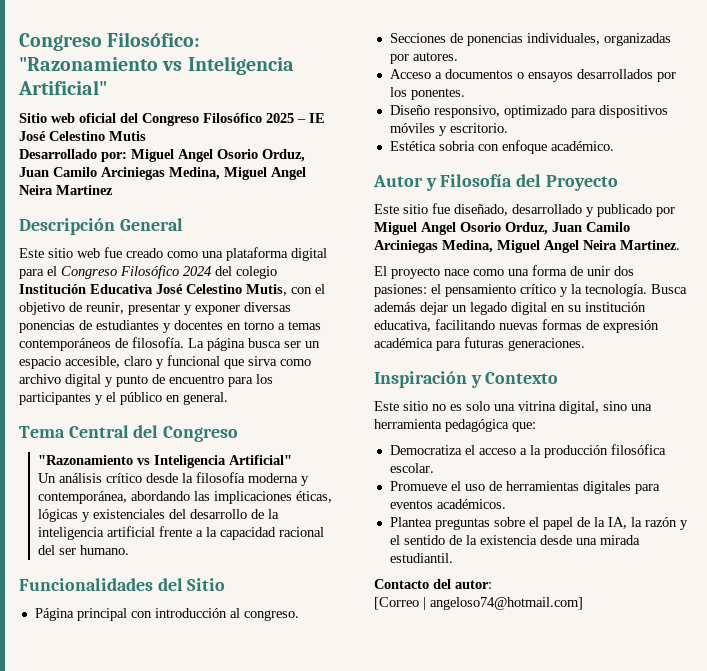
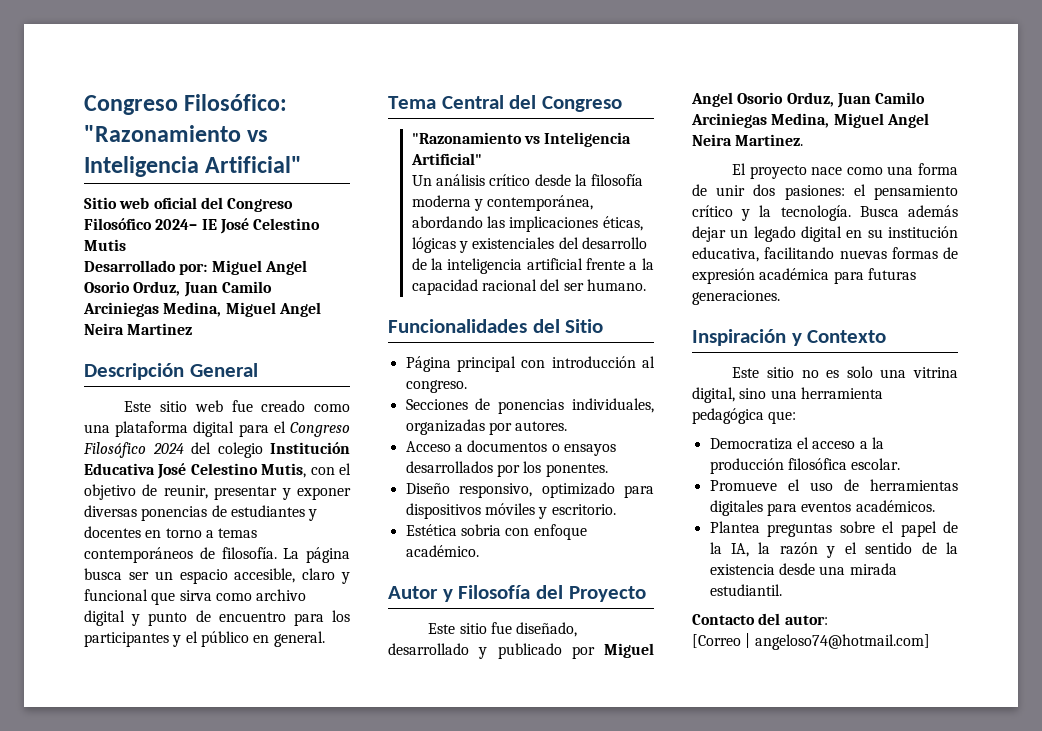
[266,113,306,123] 2025 – -> [155,219,198,230] 2024–

